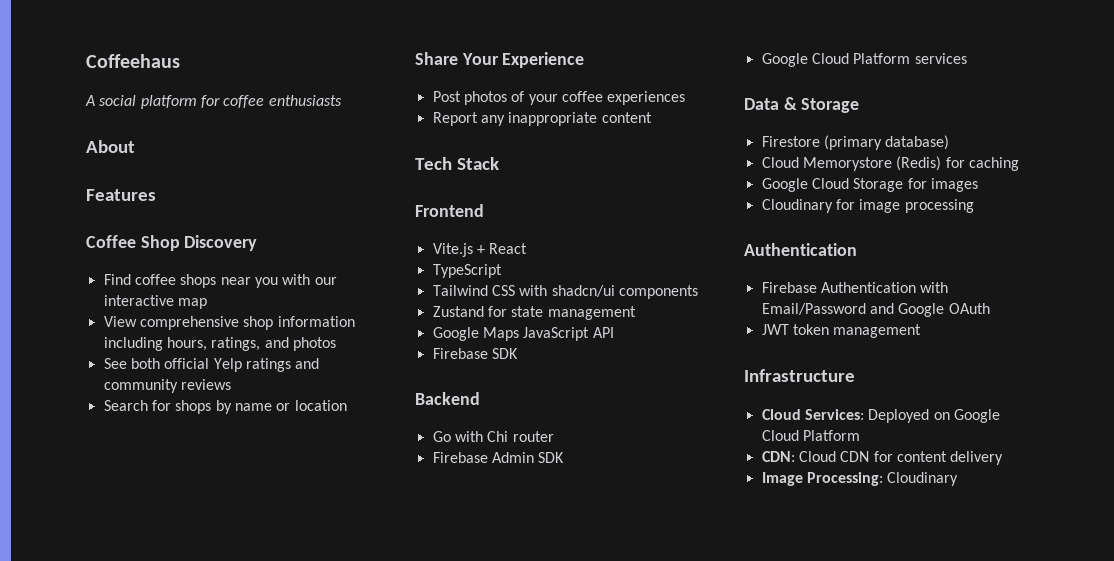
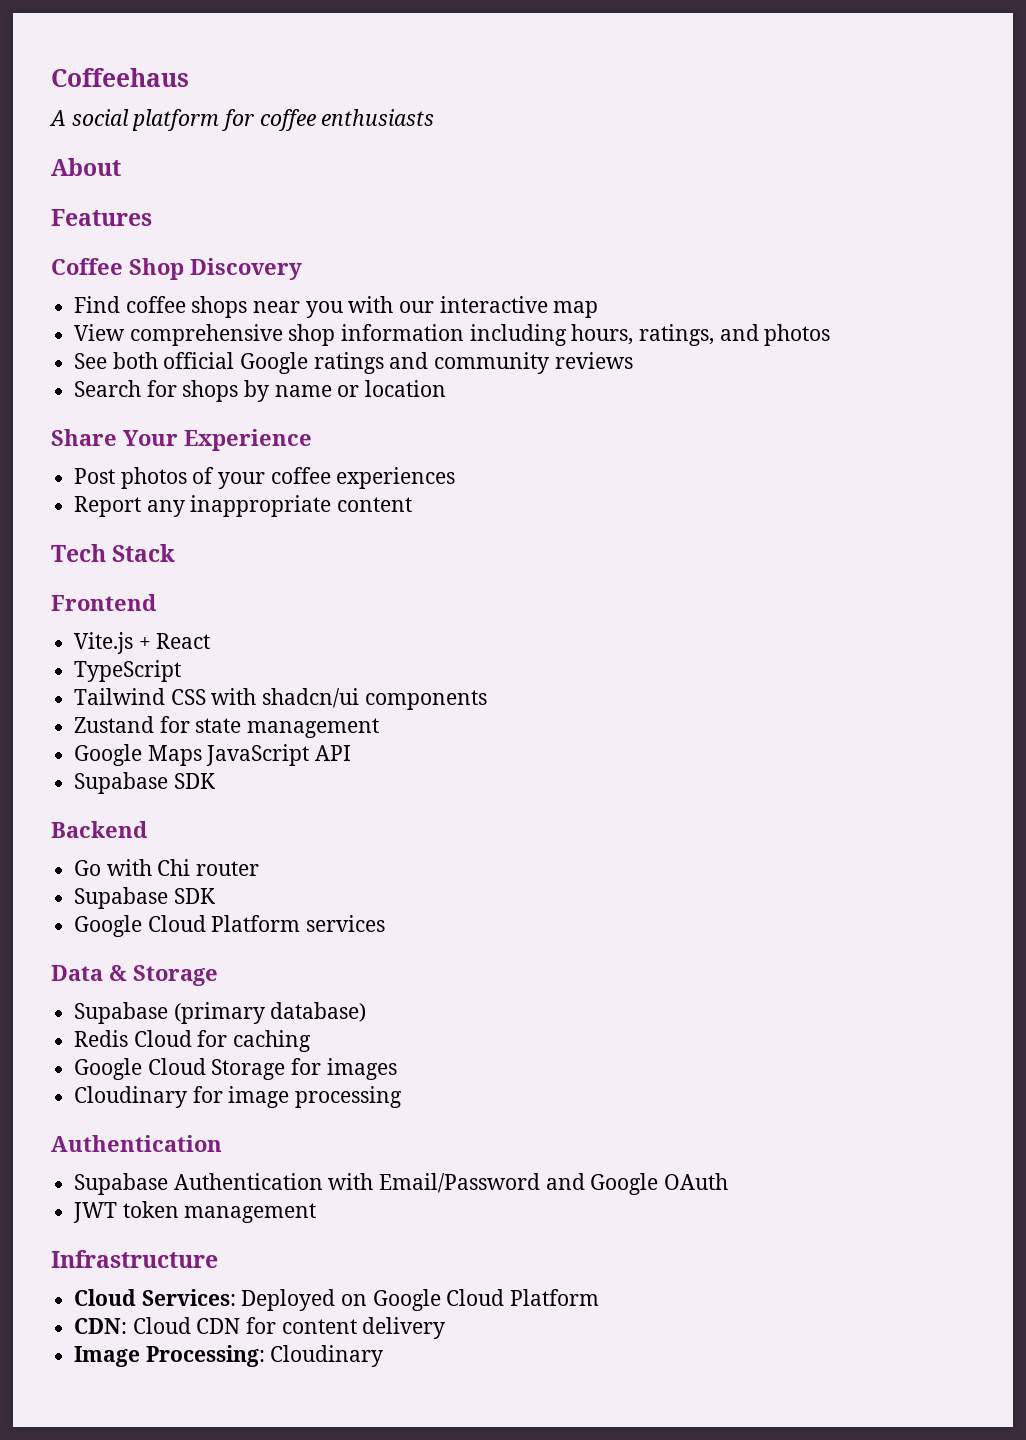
[213,358,242,372] Yelp -> [240,352,309,374] Google
[432,348,488,359] Firebase -> [74,772,169,794] Supabase
[432,452,534,463] Firebase Admin -> [74,887,169,909] Supabase
[761,136,820,147] Firestore -> [74,1002,169,1024] Supabase
[761,156,942,171] Cloud Memorystore (Redis) -> [74,1030,192,1047] Redis Cloud
[761,282,817,293] Firebase -> [74,1173,169,1195] Supabase

